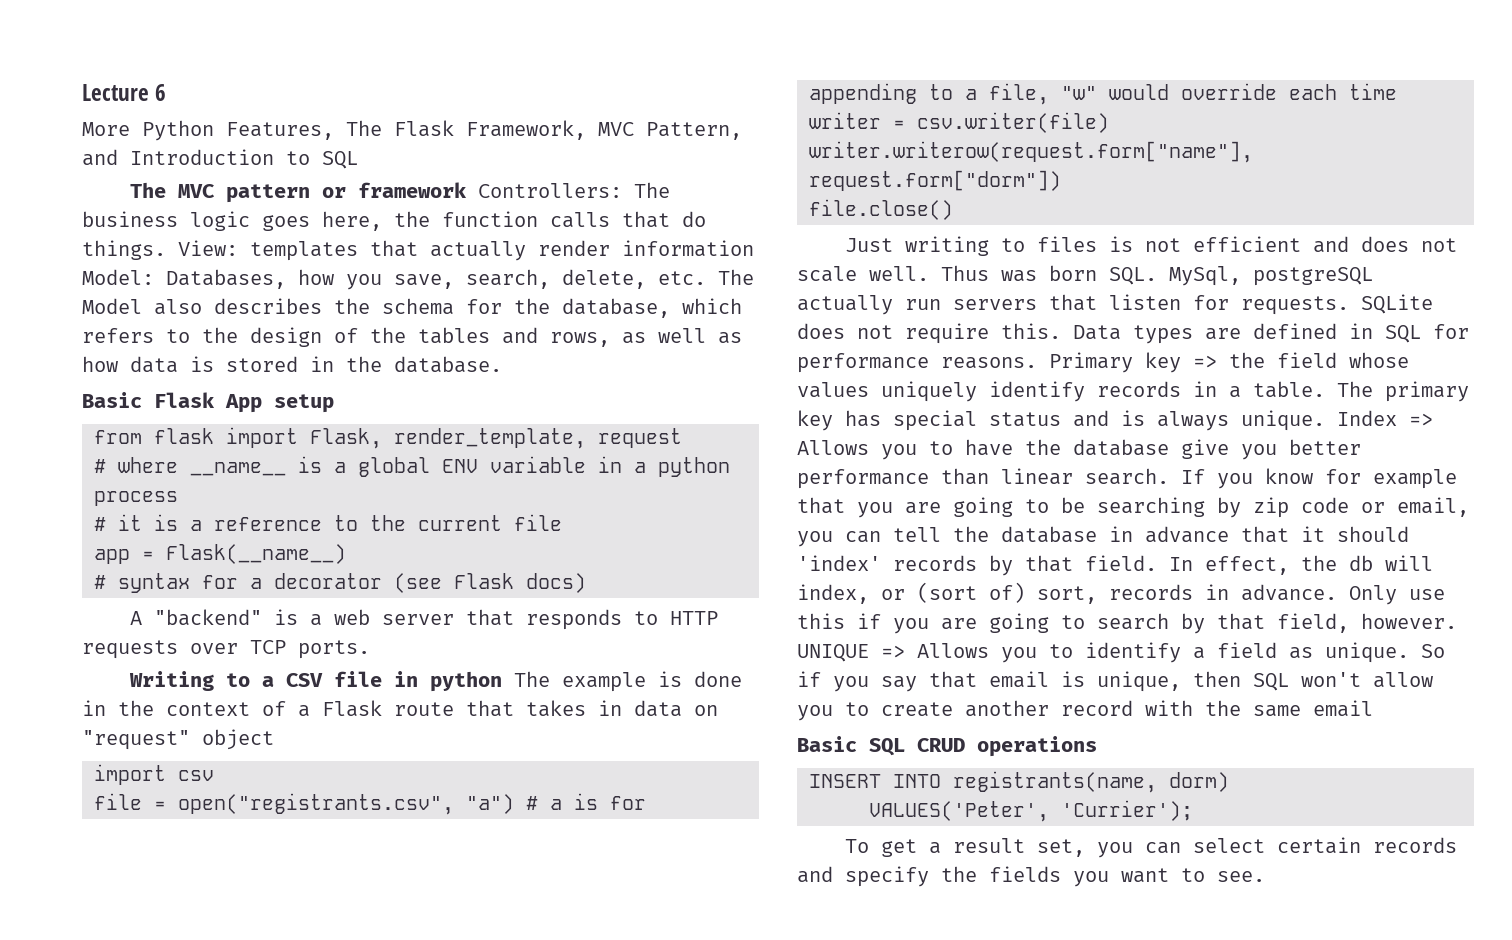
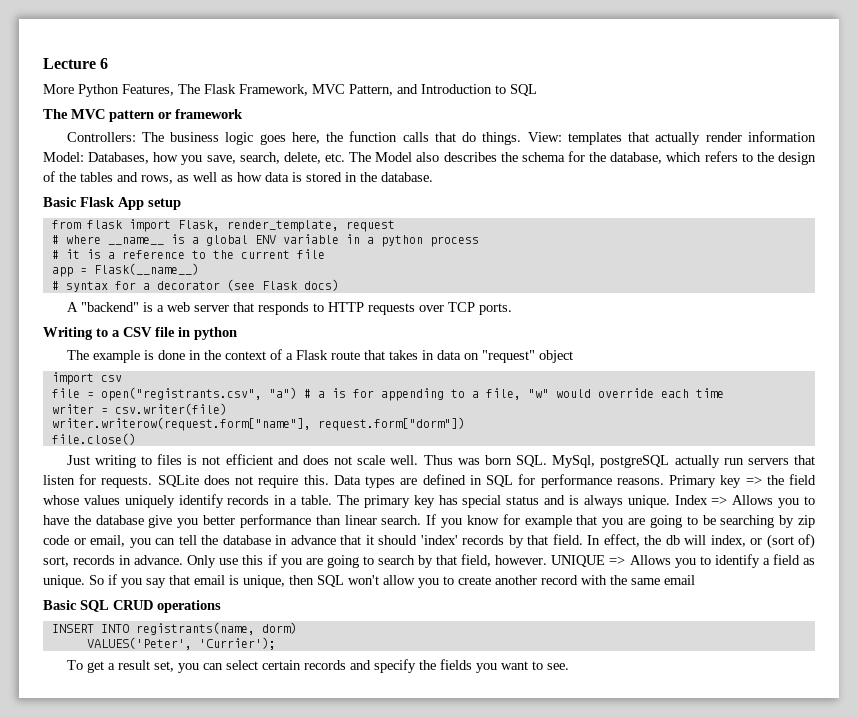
(468, 190) none -> (243, 114) //
(503, 681) none -> (237, 333) //

